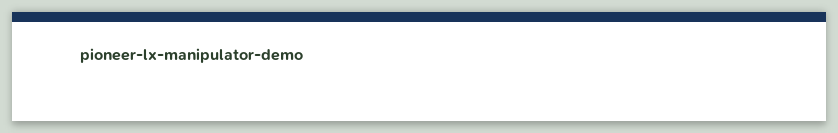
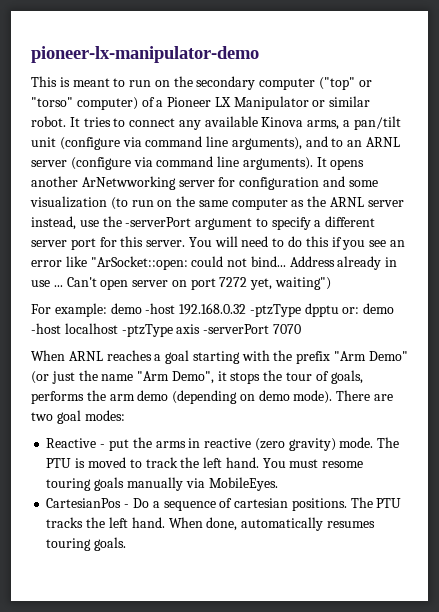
(303, 55) none -> [31,76,372,90] [31,96,371,110] [31,116,401,130] [31,136,401,150] [31,156,365,170] [31,176,378,190] [30,196,404,210] [31,216,376,230] [31,236,405,250] [31,256,398,270] [31,277,332,290] [31,303,395,317] [31,323,301,337] [31,350,408,364] [31,370,363,384] [31,390,394,404] [31,410,125,424] [46,437,400,451] [46,457,364,468] [46,477,278,491] [46,497,402,511] [46,517,375,531] [46,537,127,551] // This is meant to run on the secondary computer ("top" or "torso" computer) of a Pioneer LX Manipulator or similar robot. It tries to connect any available Kinova arms, a pan/tilt unit (configure via command line arguments), and to an ARNL server (configure via command line arguments). It opens another ArNetwworking server for configuration and some visualization (to run on the same computer as the ARNL server instead, use the -serverPort argument to specify a different server port for this server. You will need to do this if you see an error like "ArSocket::open: could not bind... Address already in use ... Can't open server on port 7272 yet, waiting") // For example: demo -host 192.168.0.32 -ptzType dpptu or: demo -host localhost -ptzType axis -serverPort 7070 // When ARNL reaches a goal starting with the prefix "Arm Demo" (or just the name "Arm Demo", it stops the tour of goals, performs the arm demo (depending on demo mode). There are two goal modes: // Reactive - put the arms in reactive (zero gravity) mode. The PTU is moved to track the left hand. You must resome touring goals manually via MobileEyes. // CartesianPos - Do a sequence of cartesian positions. The PTU tracks the left hand. When done, automatically resumes touring goals.

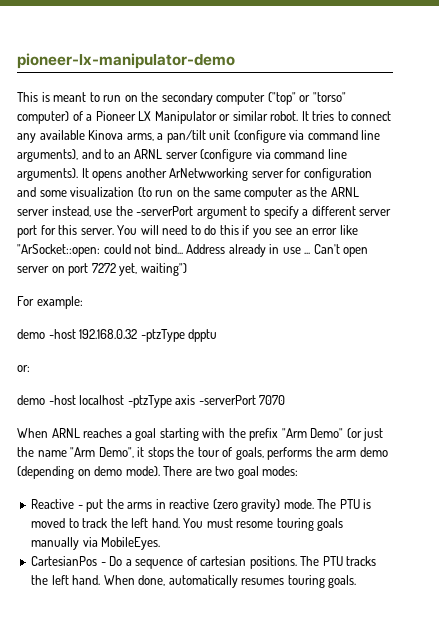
(107, 310) none -> (83, 302) //
(339, 310) none -> (218, 335) //
(360, 310) none -> (30, 368) //

